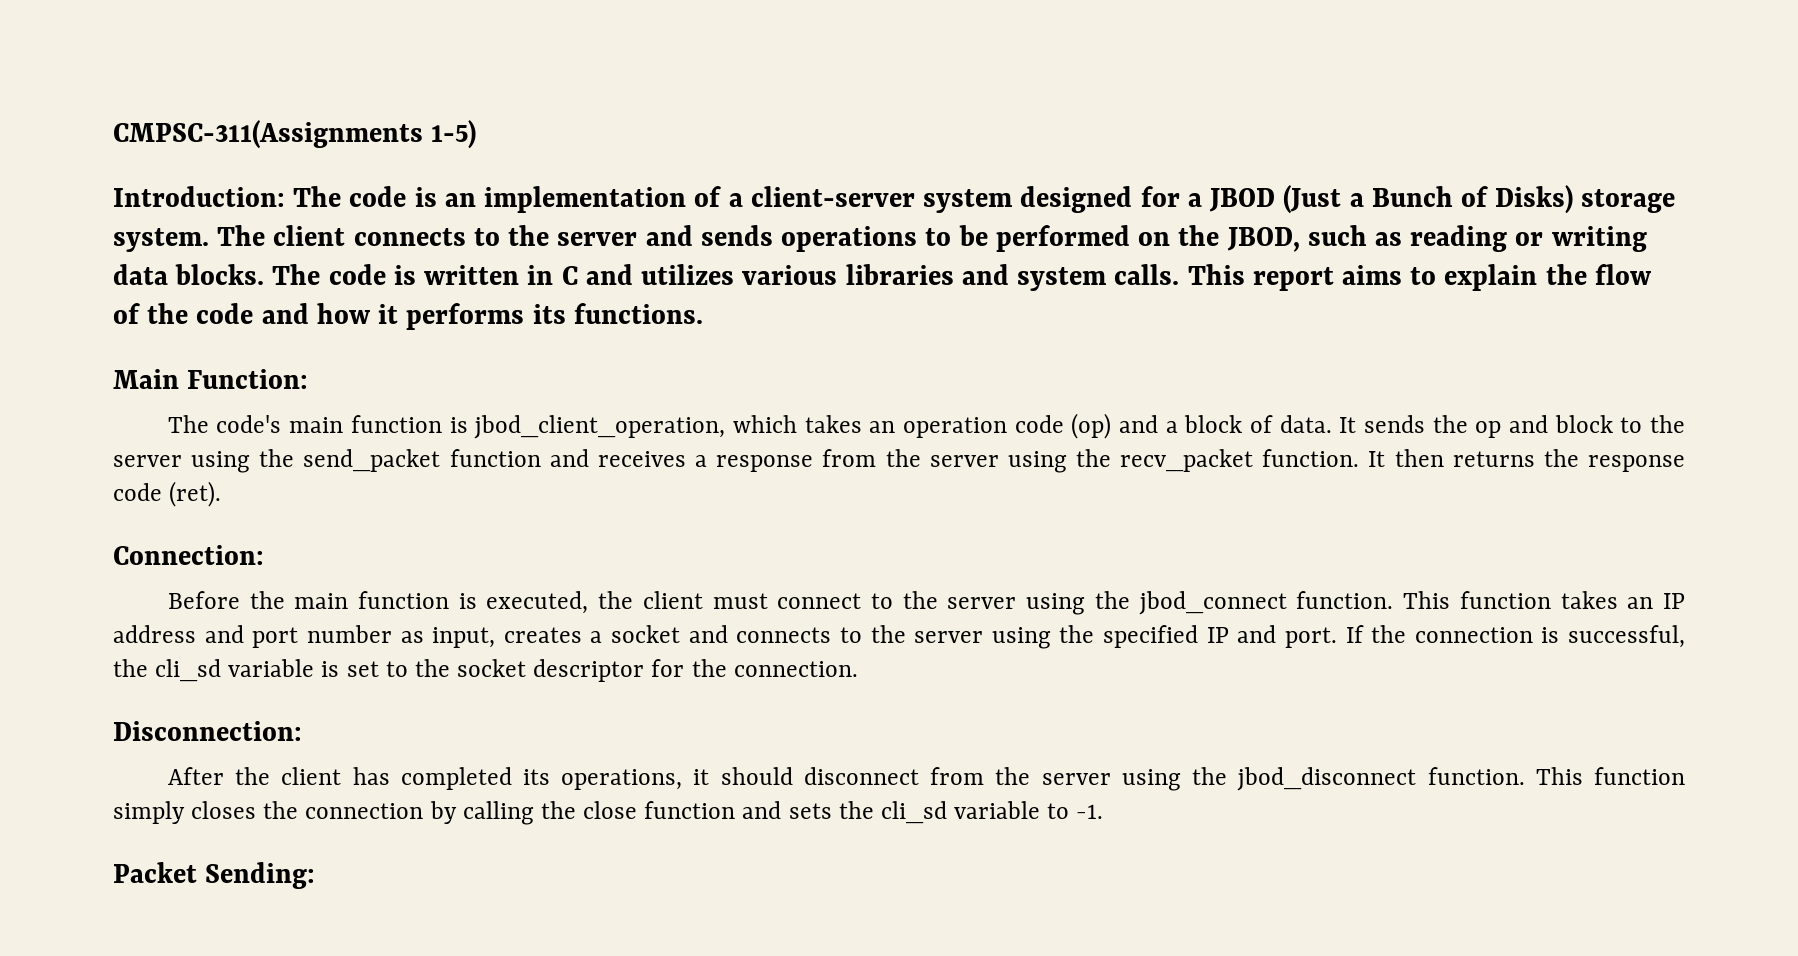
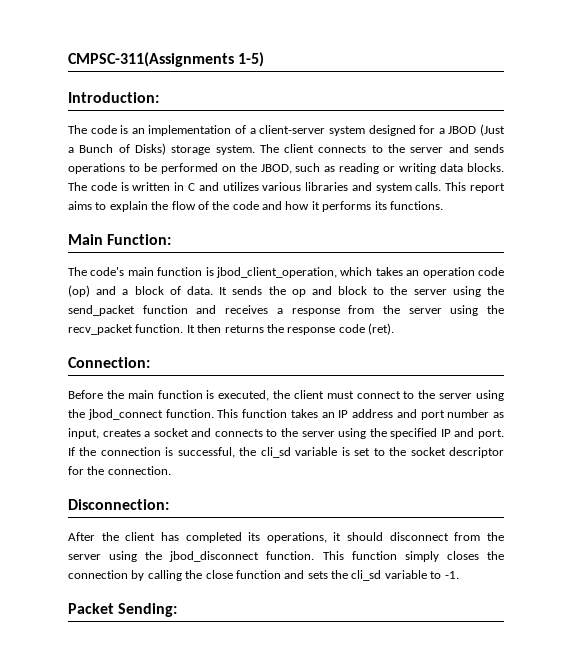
(285, 196) none -> (159, 97) //

